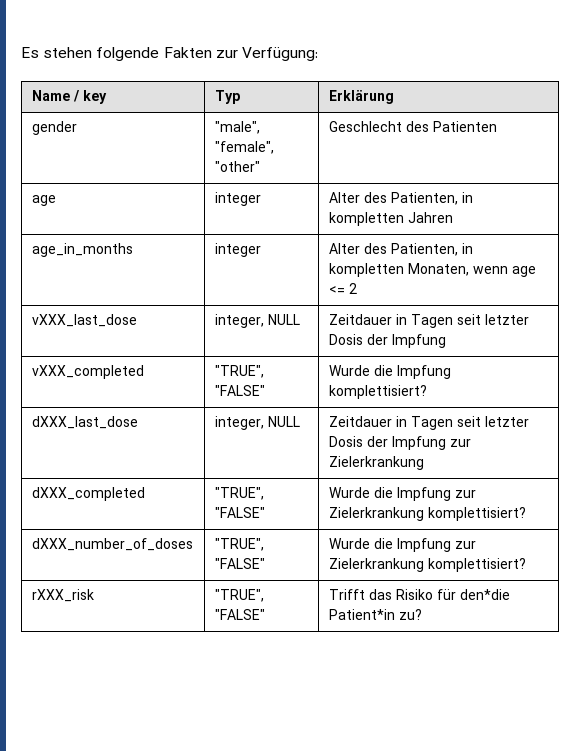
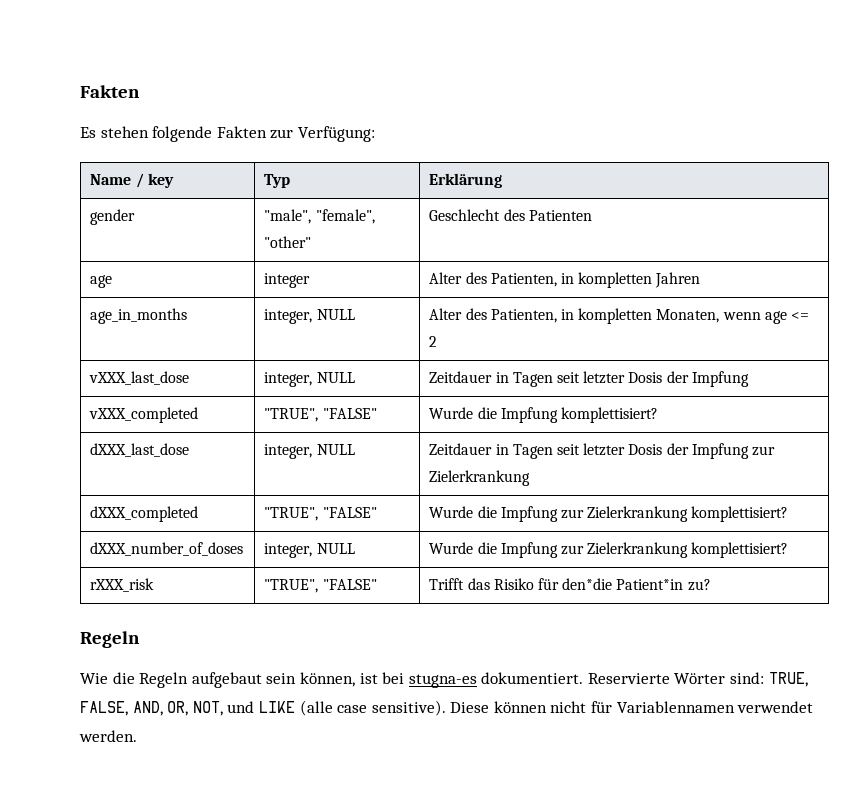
(21, 52) none -> [80,85,140,98] Fakten //
[214,243,261,257] integer -> [264,309,355,324] integer, NULL
[214,538,264,551] [214,558,265,569] "TRUE", "FALSE" -> [264,543,355,558] integer, NULL
(422, 614) none -> [80,631,140,648] [80,672,808,688] [80,700,814,716] [79,730,137,742] // Regeln // Wie die Regeln aufgebaut sein können, ist bei stugna-es dokumentiert. Reservierte Wörter sind: TRUE, FALSE, AND, OR, NOT, und LIKE (alle case sensitive). Diese können nicht für Variablennamen verwendet werden.

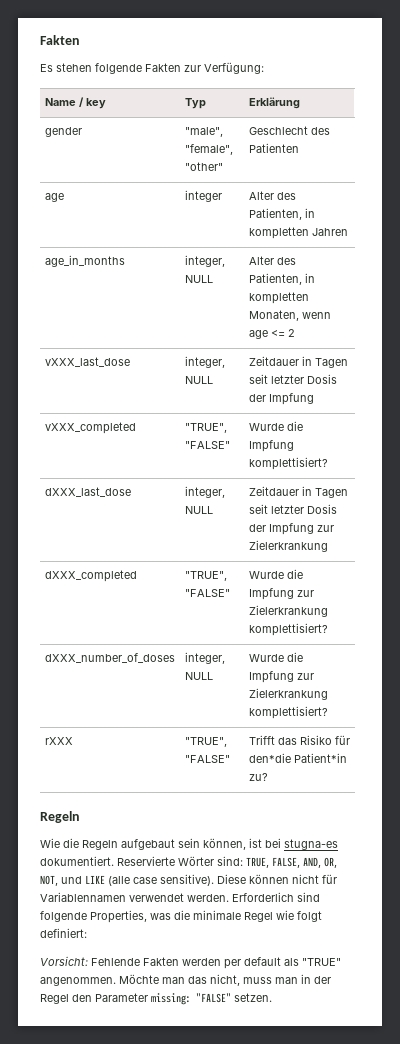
[90,578,155,592] rXXX_risk -> [44,737,73,745] rXXX
(137, 736) none -> [232,892,320,902] [40,910,322,923] [40,928,87,938] [40,956,341,969] [40,974,331,986] [40,993,272,1005] Erforderlich sind folgende Properties, was die minimale Regel wie folgt definiert: // Vorsicht: Fehlende Fakten werden per default als "TRUE" angenommen. Möchte man das nicht, muss man in der Regel den Parameter missing: "FALSE" setzen.

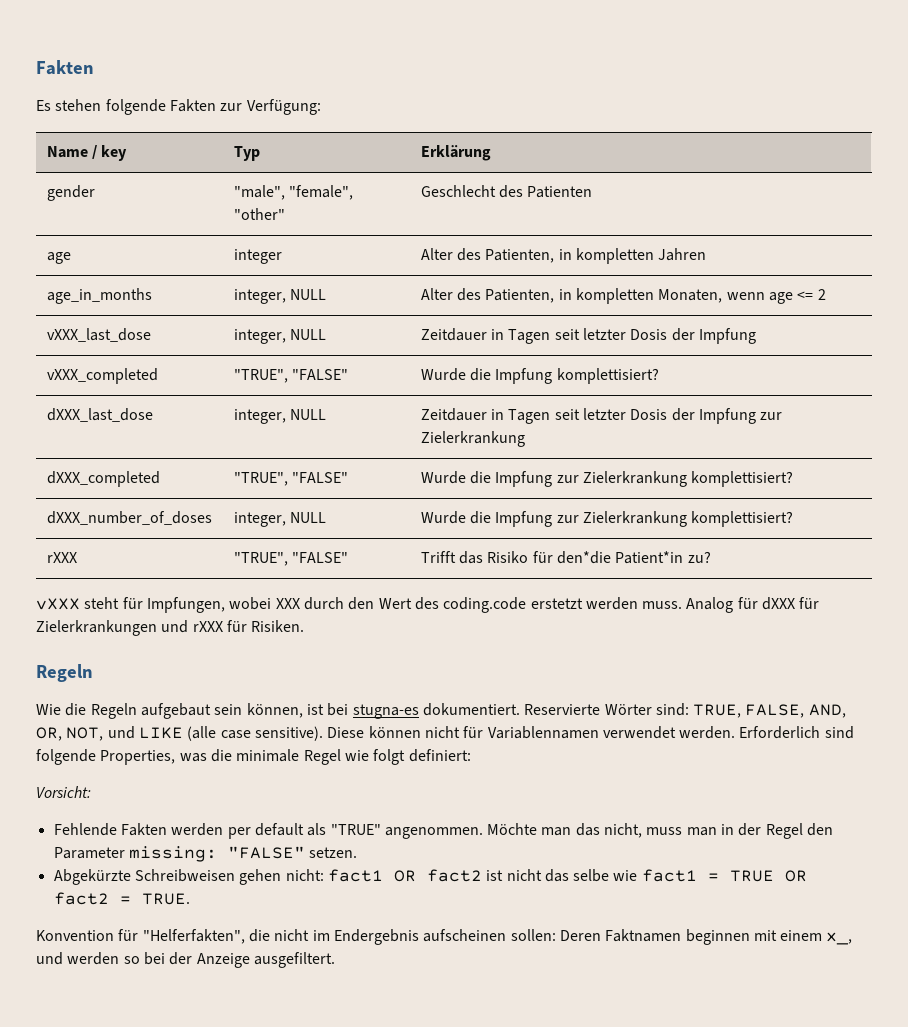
(268, 777) none -> [36,597,820,613] [36,620,305,636] // vXXX steht für Impfungen, wobei XXX durch den Wert des coding.code erstetzt werden muss. Analog für dXXX für Zielerkrankungen und rXXX für Risiken.
(88, 961) none -> (91, 792) //
(272, 997) none -> [53,869,807,885] [53,892,190,905] [36,929,853,945] [36,952,335,968] // Abgekürzte Schreibweisen gehen nicht: fact1 OR fact2 ist nicht das selbe wie fact1 = TRUE OR fact2 = TRUE. // Konvention für "Helferfakten", die nicht im Endergebnis aufscheinen sollen: Deren Faktnamen beginnen mit einem x_, und werden so bei der Anzeige ausgefiltert.

